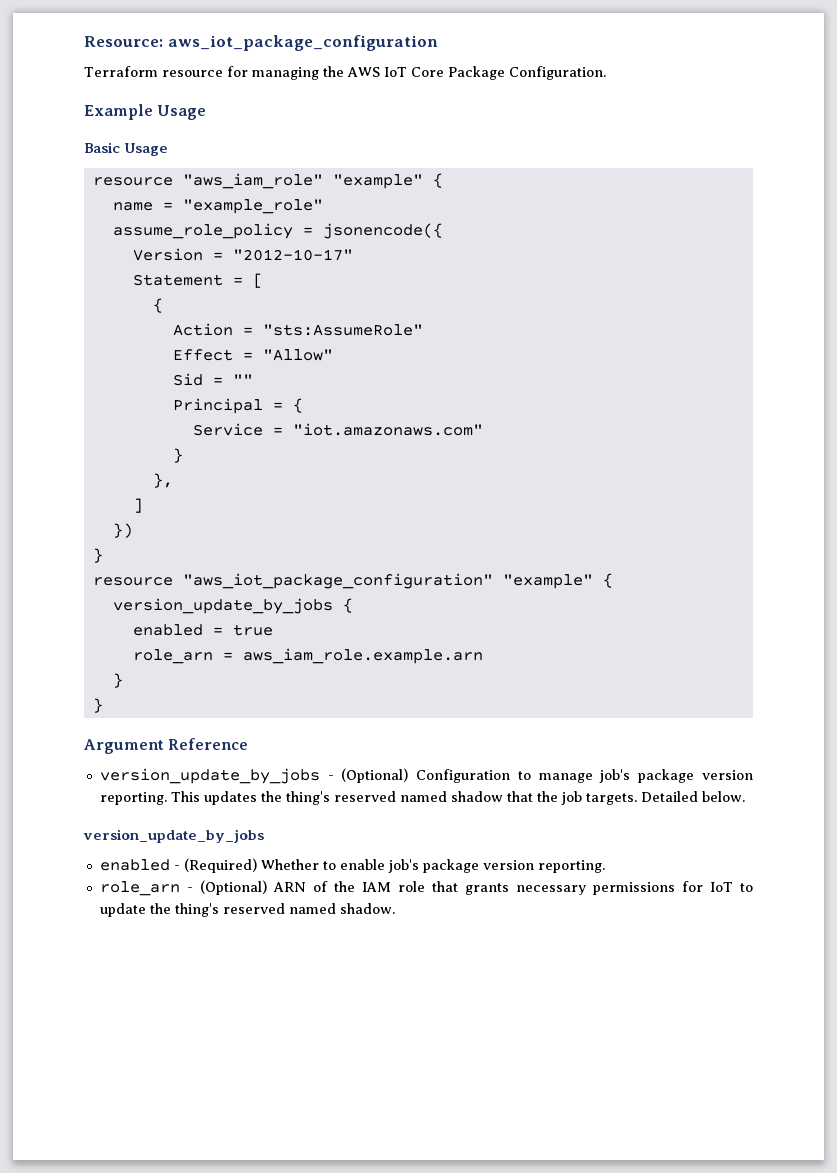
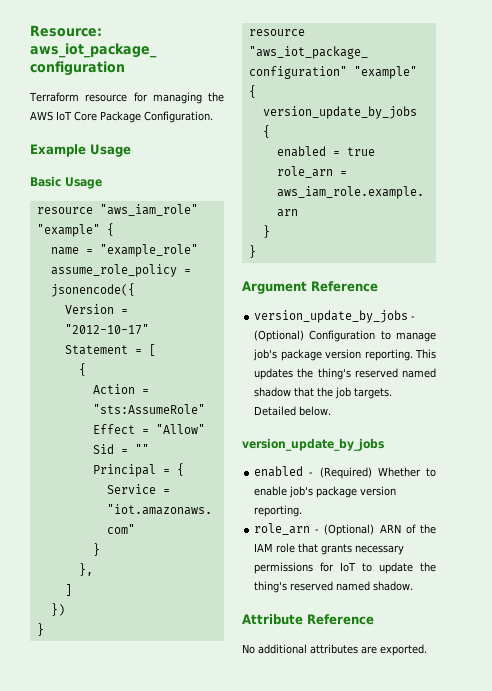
(395, 908) none -> [242,614,374,625] [242,644,427,656] // Attribute Reference // No additional attributes are exported.

